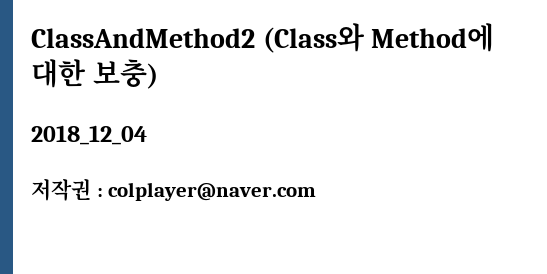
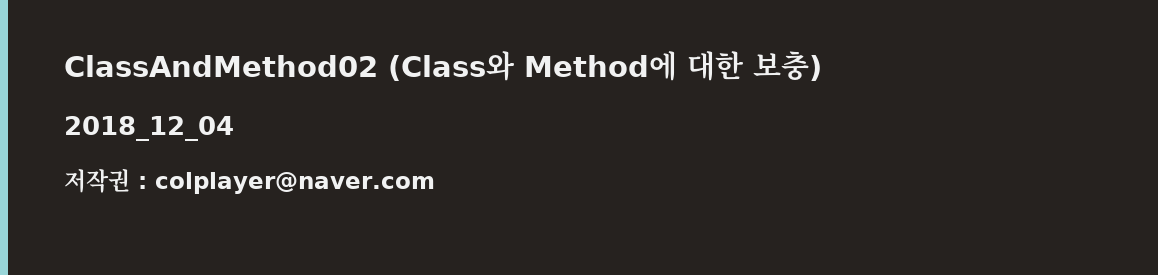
[31,28,255,48] ClassAndMethod2 -> [64,55,378,77] ClassAndMethod02

